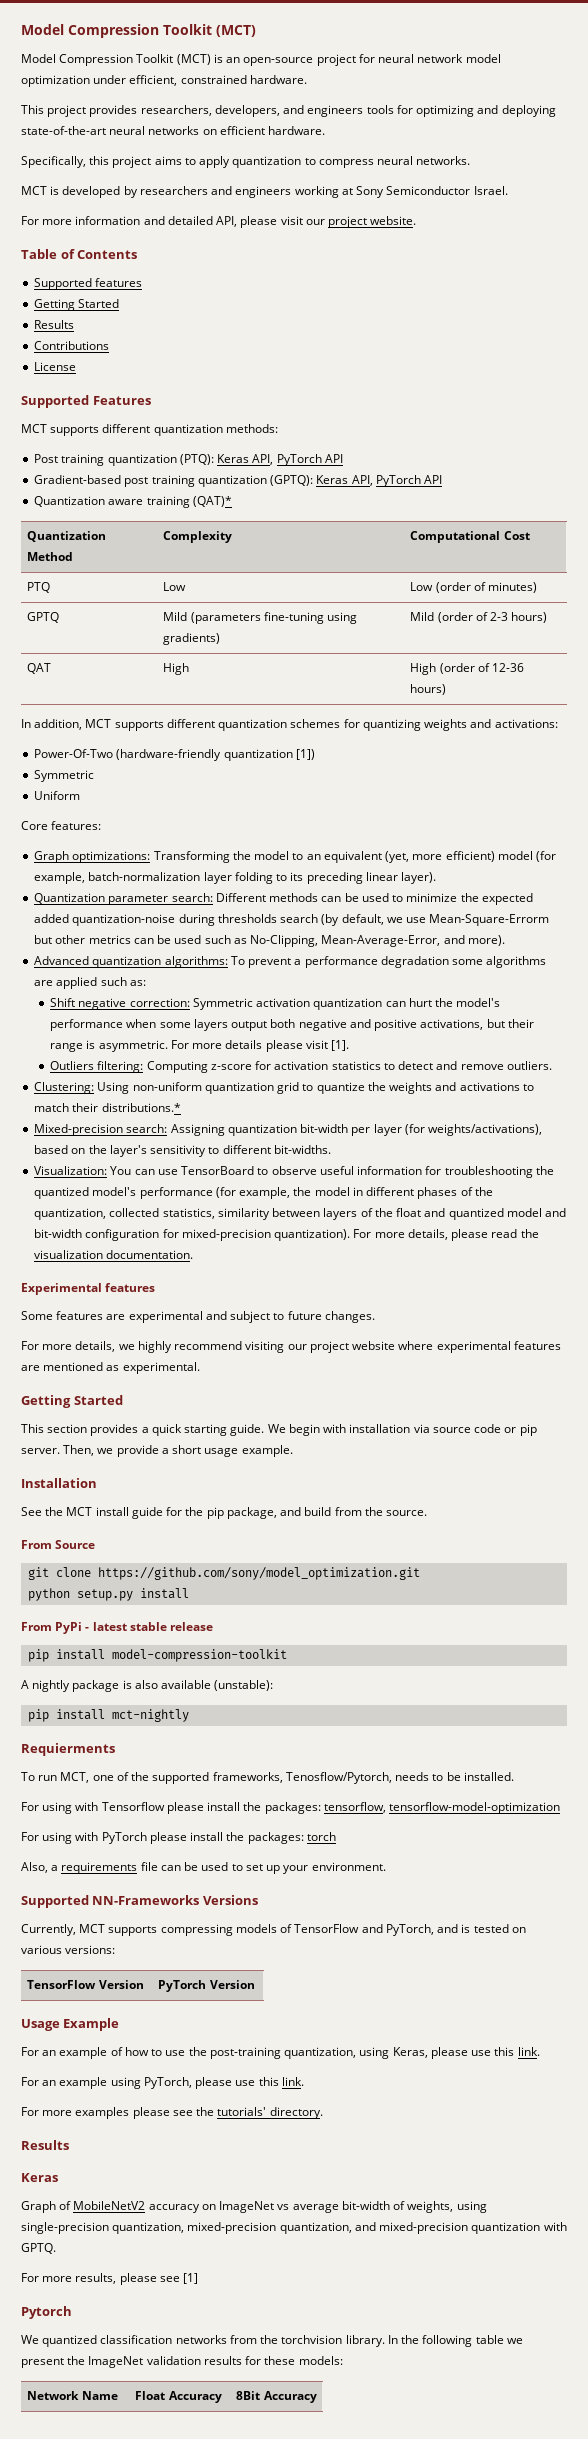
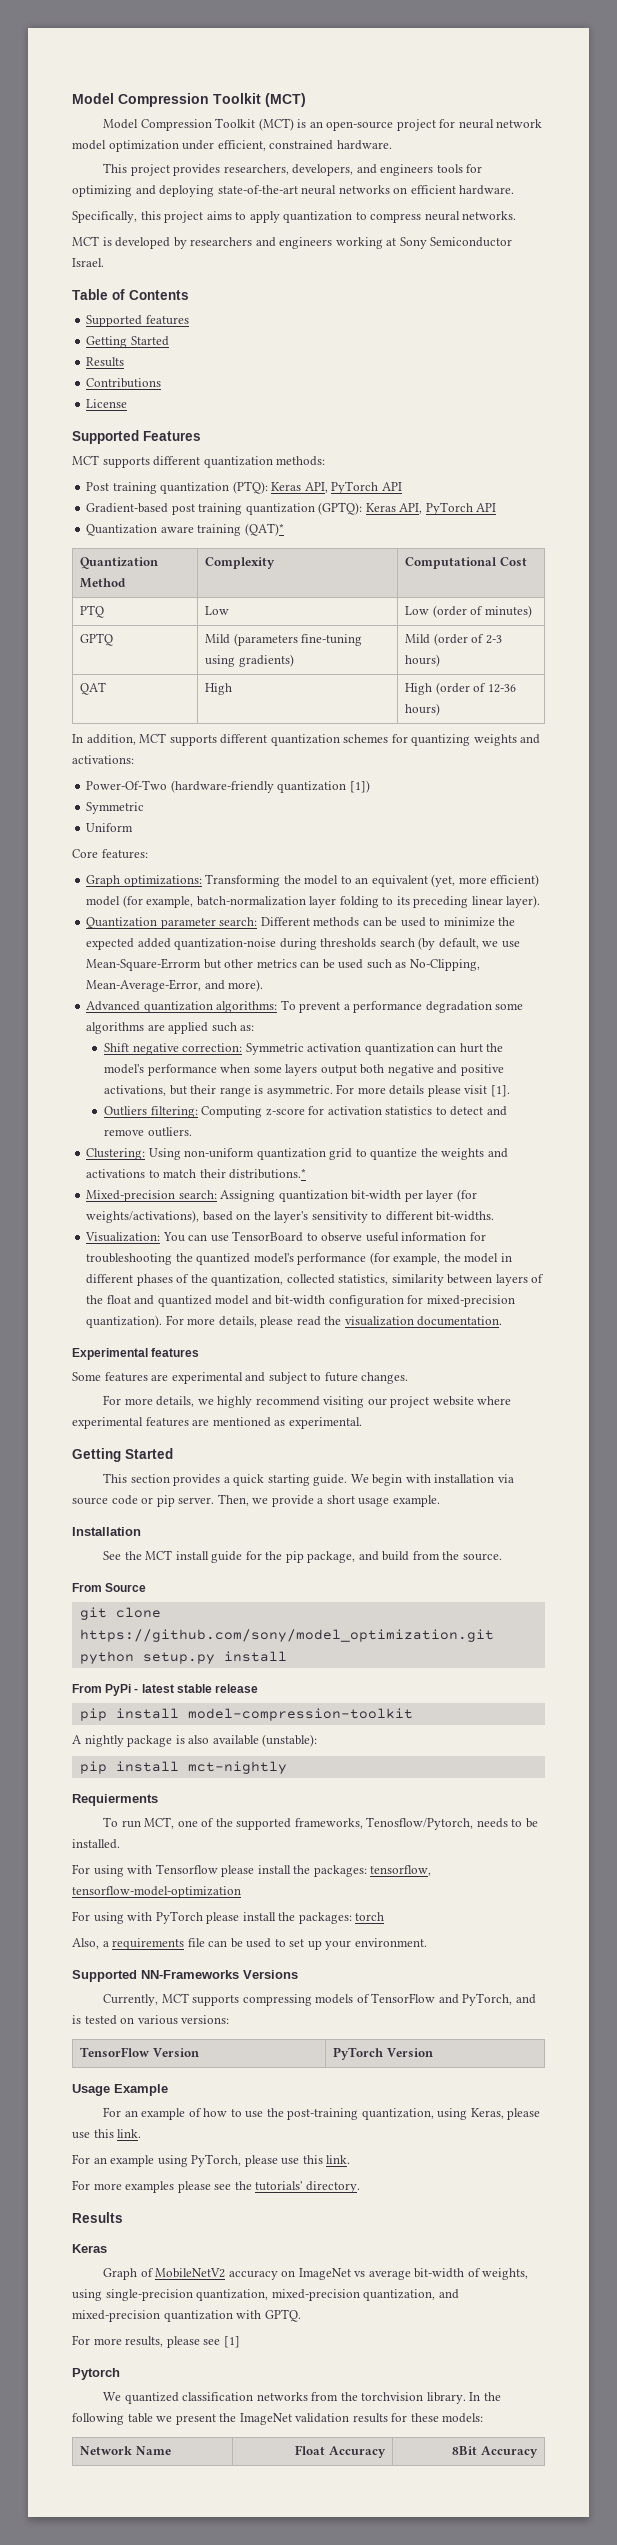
[21,216,417,228] // For more information and detailed API, please visit our project website. -> (104, 262) none

